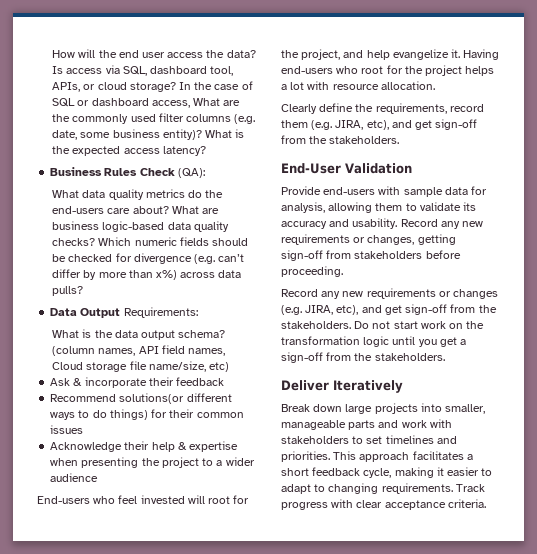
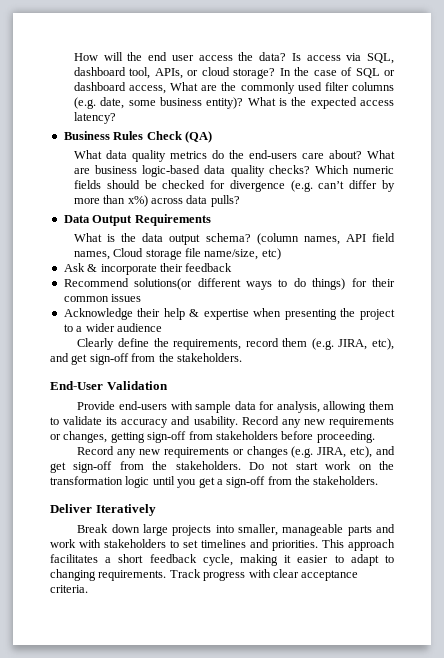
[177,168,205,178] (QA): -> [184,131,212,143] (QA)
[123,307,198,318] Requirements: -> [134,214,211,226] Requirements
[37,495,250,504] [281,49,500,60] [281,65,495,76] [281,81,435,90] // End-users who feel invested will root for the project, and help evangelize it. Having end-users who root for the project helps a lot with resource allocation. -> (162, 327) none

